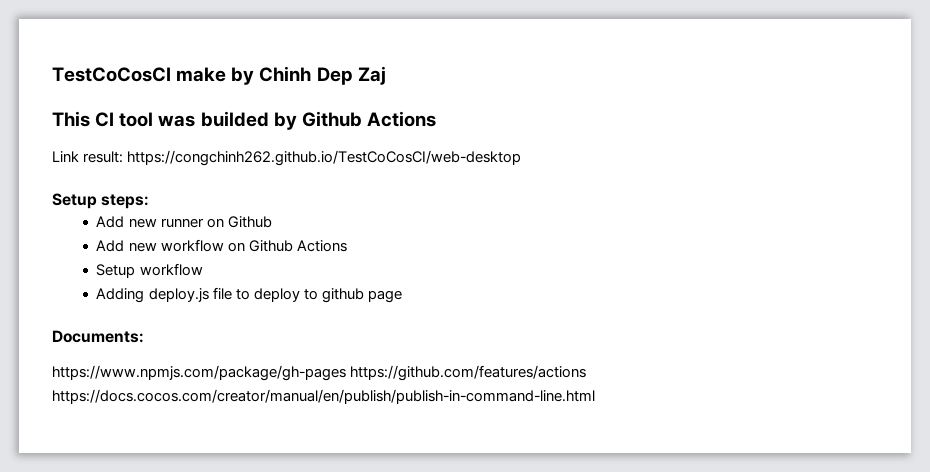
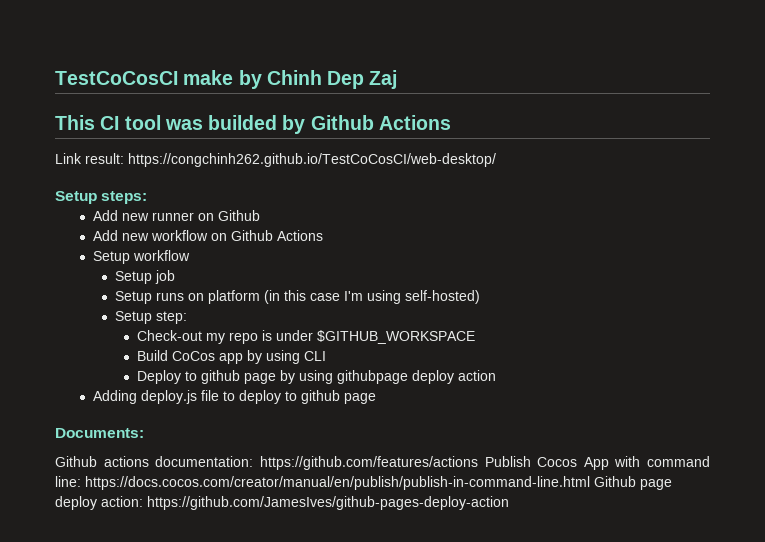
[127,150,522,166] https://congchinh262.github.io/TestCoCosCI/web-desktop -> [128,153,496,167] https://congchinh262.github.io/TestCoCosCI/web-desktop/
(203, 269) none -> [114,270,175,284] [114,290,480,304] [114,311,187,324] [136,330,475,344] [136,350,326,364] [136,370,496,384] // Setup job // Setup runs on platform (in this case I'm using self-hosted) // Setup step: // Check-out my repo is under $GITHUB_WORKSPACE // Build CoCos app by using CLI // Deploy to github page by using githubpage deploy action
[52,365,587,381] [52,389,595,404] https://www.npmjs.com/package/gh-pages https://github.com/features/actions https://docs.cocos.com/creator/manual/en/publish/publish-in-command-line.html -> [55,456,710,470] [55,476,672,490] [55,496,509,510] Github actions documentation: https://github.com/features/actions Publish Cocos App with command line: https://docs.cocos.com/creator/manual/en/publish/publish-in-command-line.html Github page deploy action: https://github.com/JamesIves/github-pages-deploy-action

